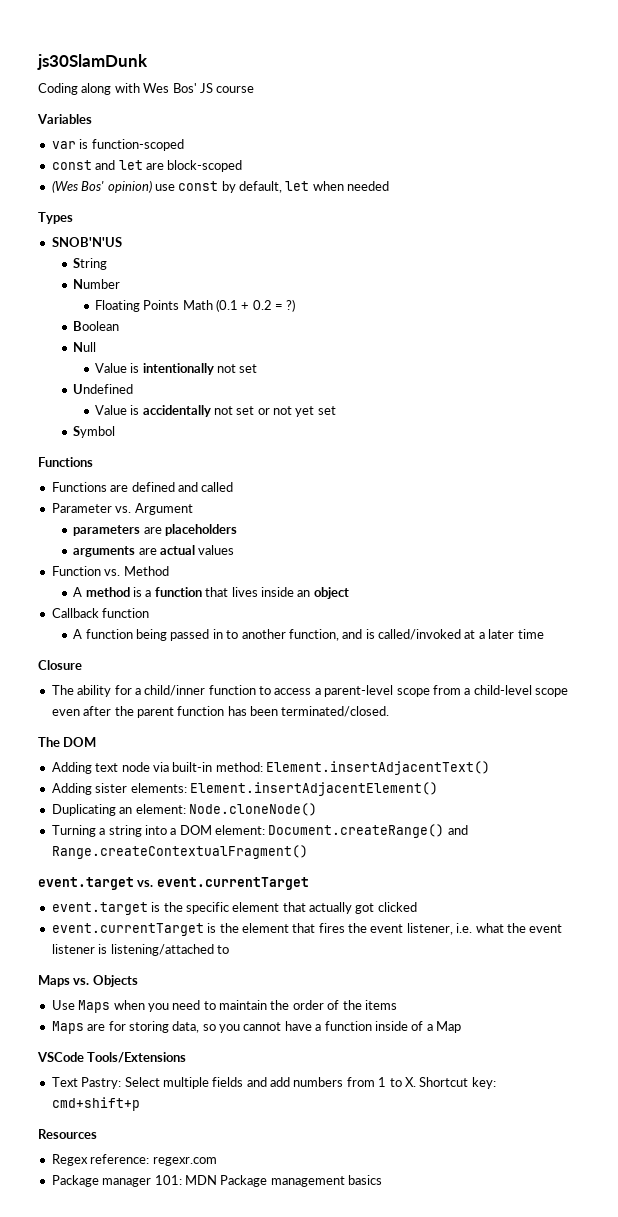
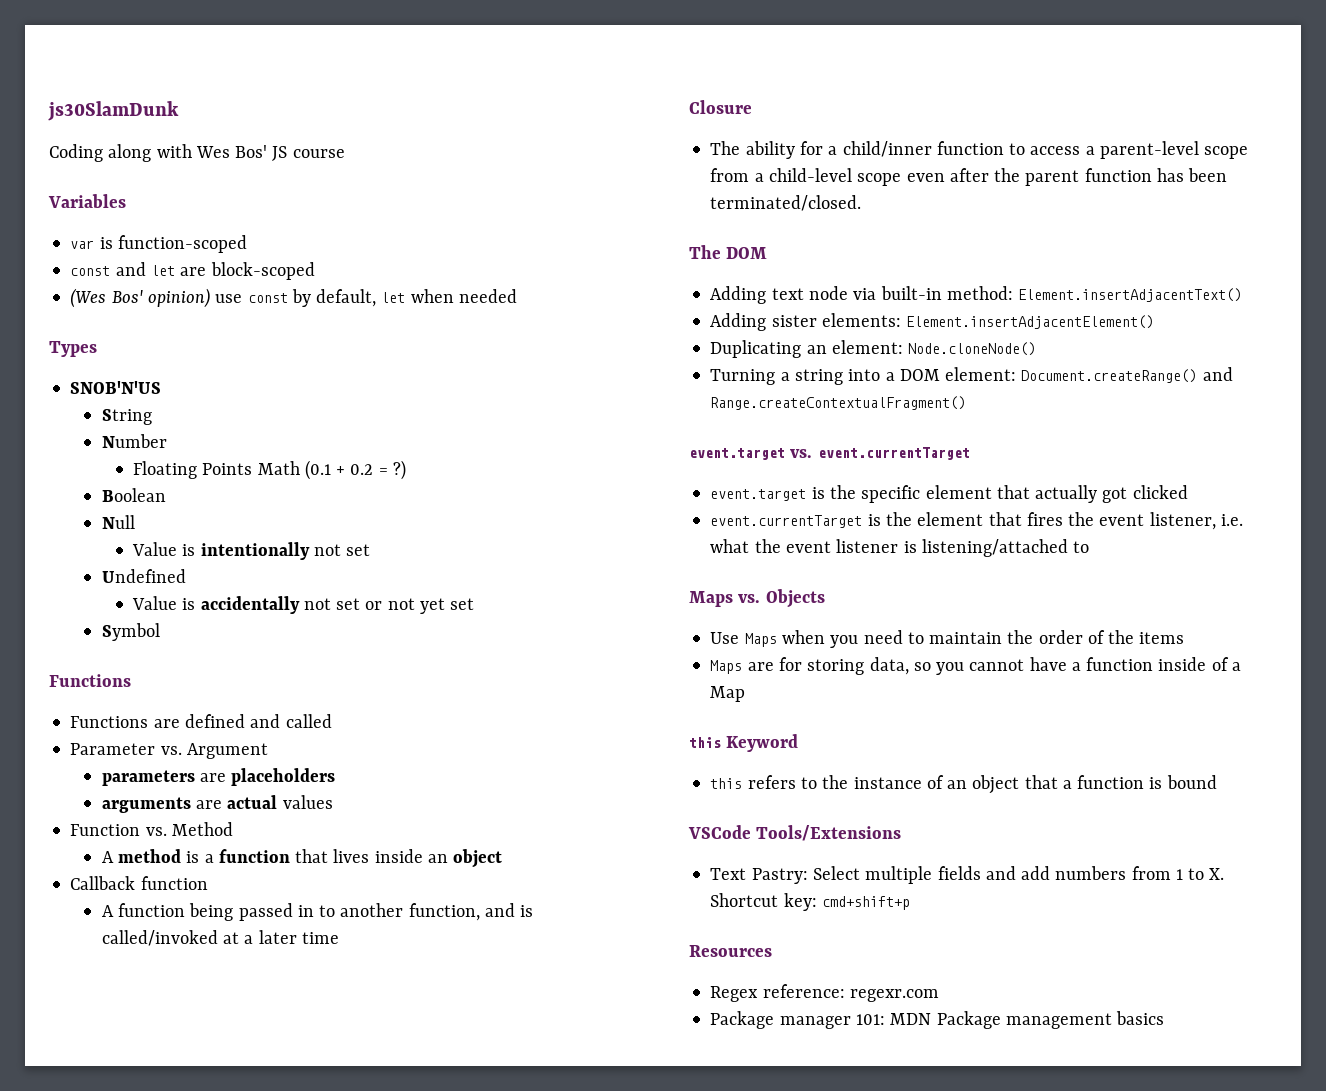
(461, 1027) none -> [689,734,799,752] [710,775,1217,794] // this Keyword // this refers to the instance of an object that a function is bound

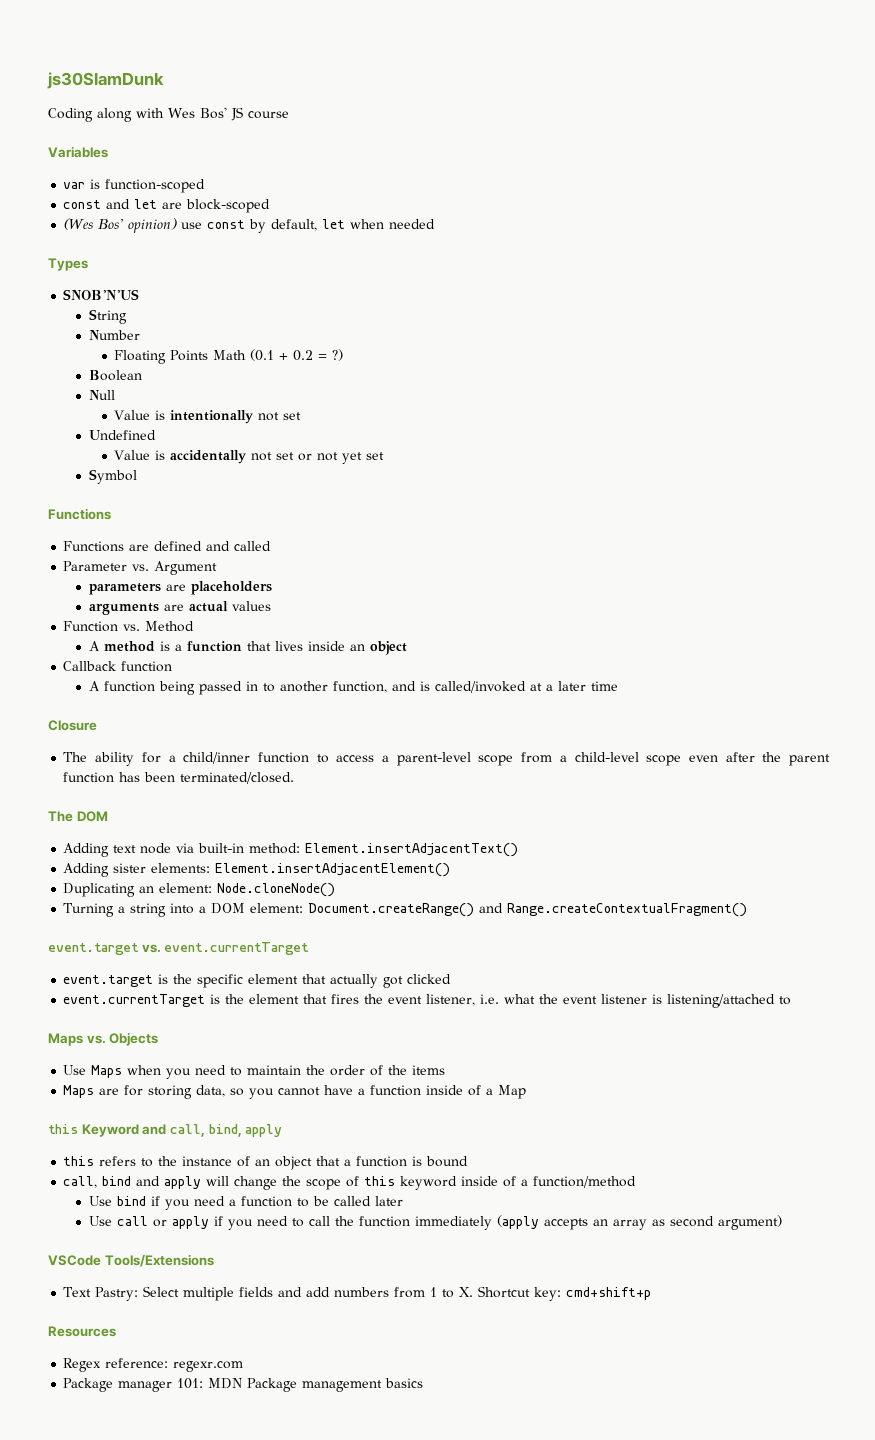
(799, 743) none -> [142,1124,283,1137] and call, bind, apply
(1217, 782) none -> [63,1176,637,1190] [88,1196,403,1210] [88,1215,782,1230] // call, bind and apply will change the scope of this keyword inside of a function/method // Use bind if you need a function to be called later // Use call or apply if you need to call the function immediately (apply accepts an array as second argument)

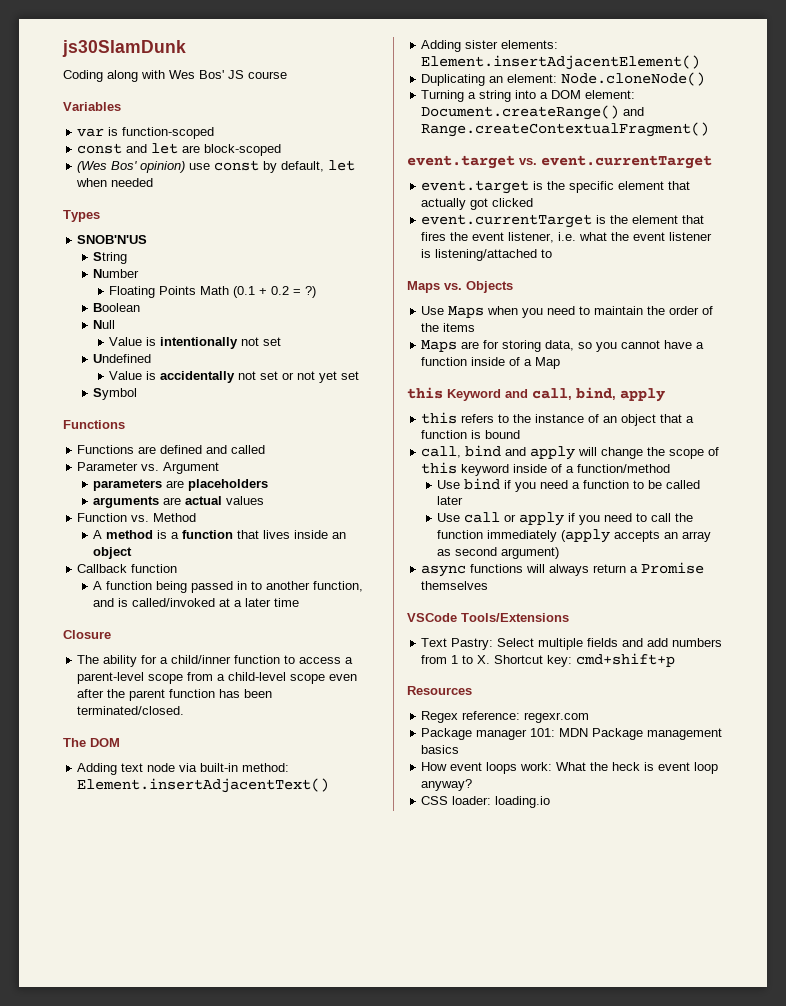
(782, 1222) none -> [421,562,705,577] [421,581,489,590] // async functions will always return a Promise themselves
(424, 1383) none -> [421,762,719,774] [421,779,473,791] [421,796,551,808] // How event loops work: What the heck is event loop anyway? // CSS loader: loading.io

